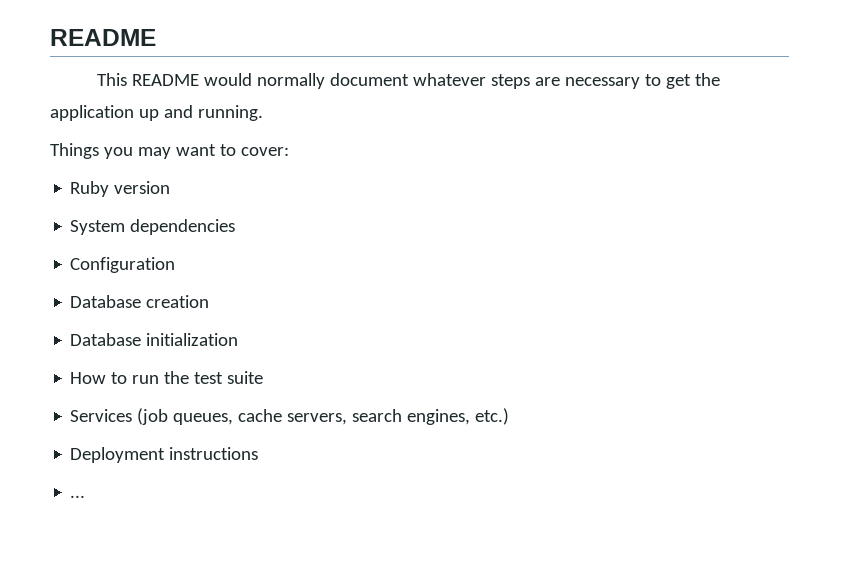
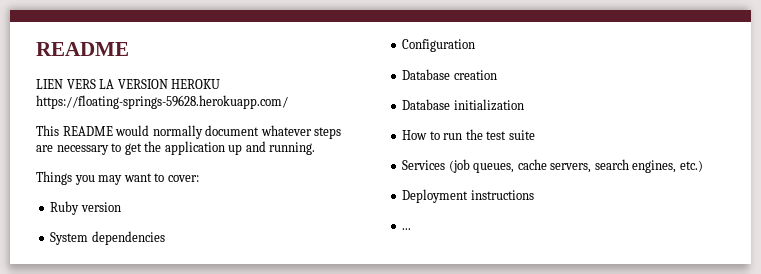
[50,29,156,46] README -> [36,42,129,56] [36,79,221,89] [36,95,288,109] README // LIEN VERS LA VERSION HEROKU https://floating-springs-59628.herokuapp.com/

